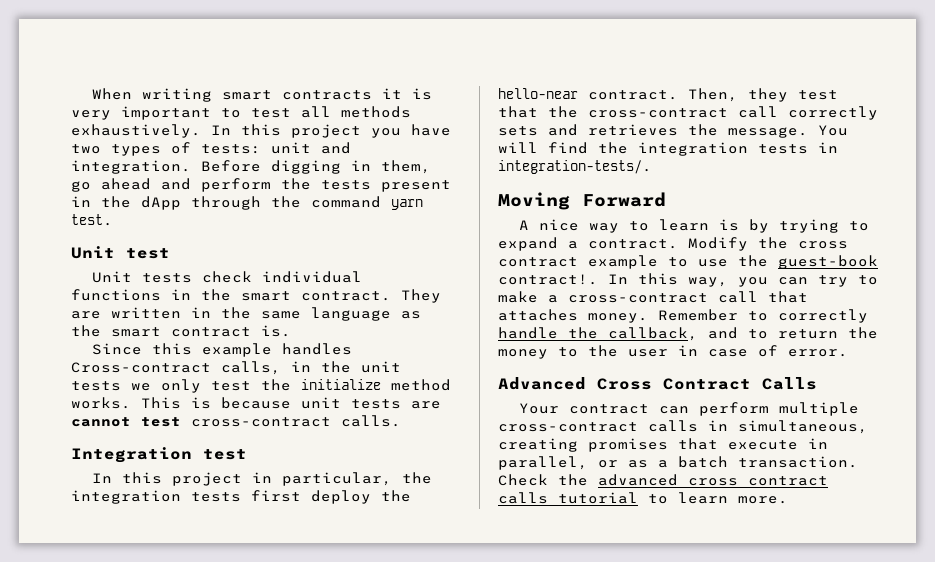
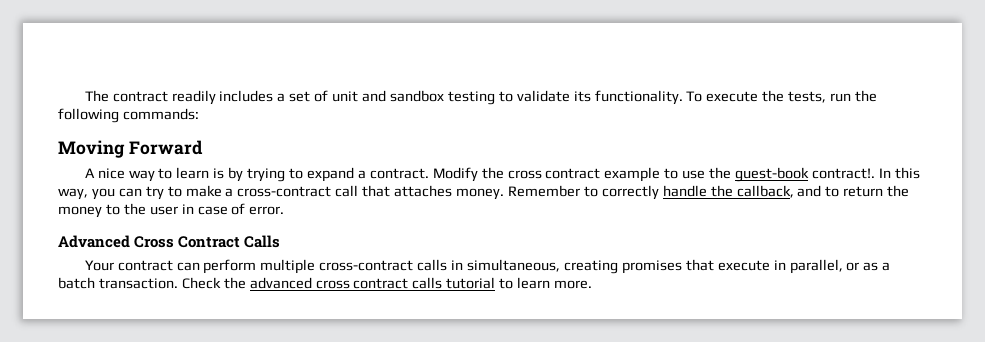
[91,88,432,102] [71,106,411,120] [71,124,451,138] [71,142,351,156] [71,160,431,174] [71,178,451,192] [71,196,423,210] [71,214,113,226] [71,246,170,259] [91,271,362,283] [71,289,441,303] [71,307,421,321] [71,325,291,337] [91,343,352,357] [71,361,401,375] [71,379,451,393] [71,397,441,409] [71,415,401,427] [71,447,247,463] [91,472,432,486] [71,490,411,504] [498,88,838,102] [498,106,878,120] [498,124,848,138] [498,142,838,156] [498,160,652,174] When writing smart contracts it is very important to test all methods exhaustively. In this project you have two types of tests: unit and integration. Before digging in them, go ahead and perform the tests present in the dApp through the command yarn test. // Unit test // Unit tests check individual functions in the smart contract. They are written in the same language as the smart contract is. // Since this example handles Cross-contract calls, in the unit tests we only test the initialize method works. This is because unit tests are cannot test cross-contract calls. // Integration test // In this project in particular, the integration tests first deploy the hello-near contract. Then, they test that the cross-contract call correctly sets and retrieves the message. You will find the integration tests in integration-tests/. -> [84,90,878,105] [58,108,199,123] The contract readily includes a set of unit and sandbox testing to validate its functionality. To execute the tests, run the following commands:

